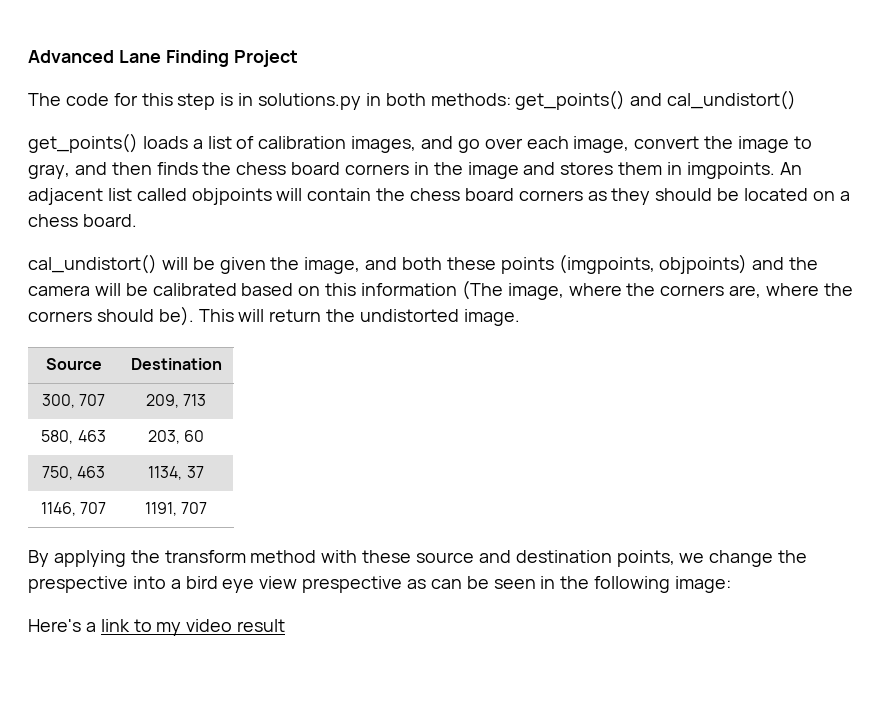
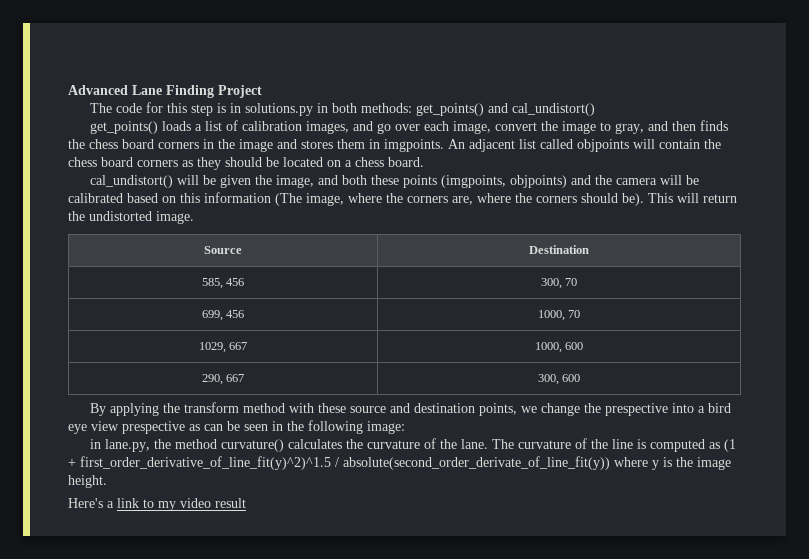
[41,394,106,408] [145,394,207,408] [41,430,106,444] [147,430,205,444] [41,466,106,480] [148,466,204,480] [40,502,107,516] [144,502,208,516] 300, 707 | 209, 713 // 580, 463 | 203, 60 // 750, 463 | 1134, 37 // 1146, 707 | 1191, 707 -> [201,278,245,289] [540,278,578,289] [201,310,245,321] [537,310,581,321] [198,342,248,353] [534,342,584,353] [201,374,245,385] [537,374,581,385] 585, 456 | 300, 70 // 699, 456 | 1000, 70 // 1029, 667 | 1000, 600 // 290, 667 | 300, 600
(732, 584) none -> [90,438,737,452] [68,456,731,470] [68,475,107,488] // in lane.py, the method curvature() calculates the curvature of the lane. The curvature of the line is computed as (1 + first_order_derivative_of_line_fit(y)^2)^1.5 / absolute(second_order_derivate_of_line_fit(y)) where y is the image height.

